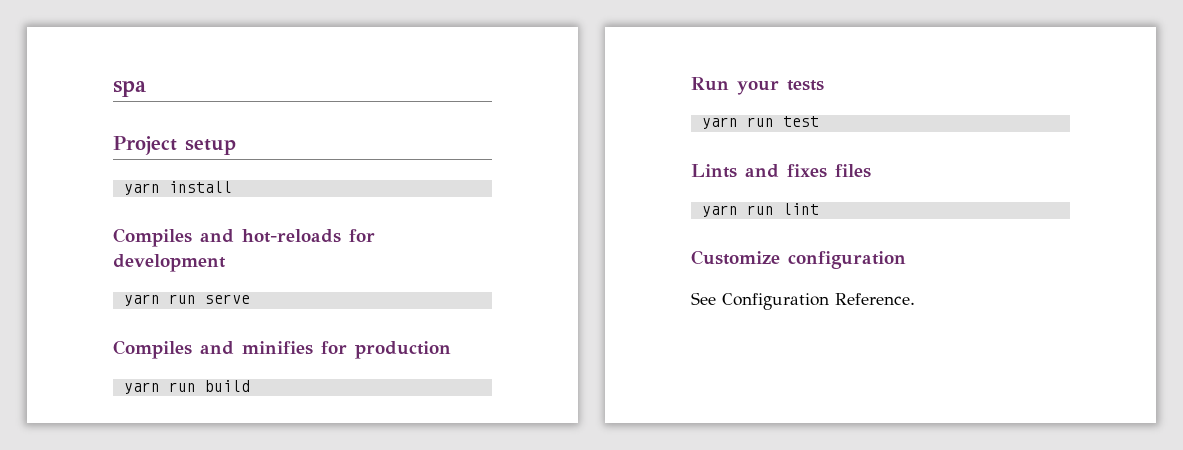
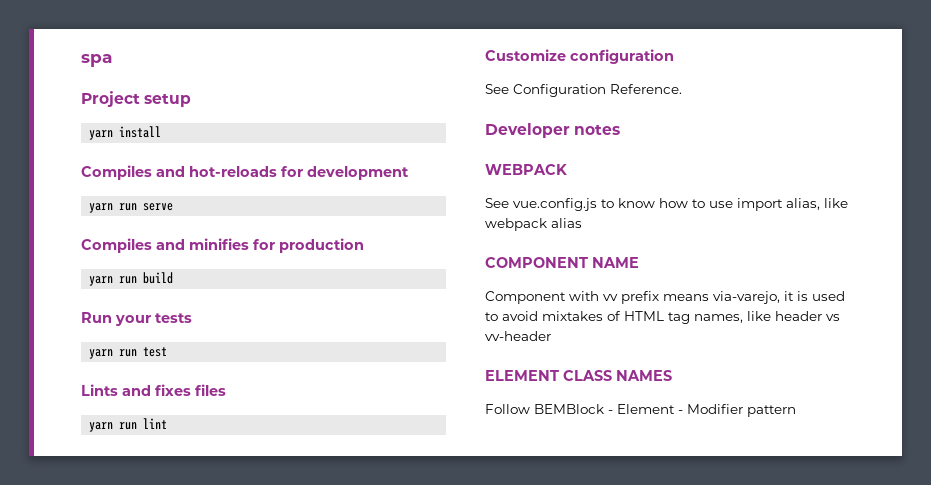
(915, 299) none -> [485,123,621,138] [485,164,567,175] [485,198,848,211] [485,218,582,231] [485,257,639,268] [485,291,845,304] [485,311,840,324] [485,331,551,341] [485,370,672,381] [485,404,796,417] // Developer notes // WEBPACK // See vue.config.js to know how to use import alias, like webpack alias // COMPONENT NAME // Component with vv prefix means via-varejo, it is used to avoid mixtakes of HTML tag names, like header vs vv-header // ELEMENT CLASS NAMES // Follow BEMBlock - Element - Modifier pattern

